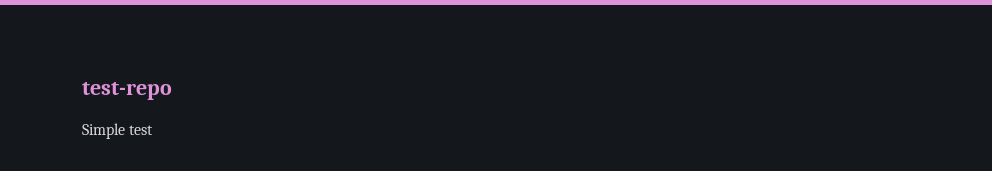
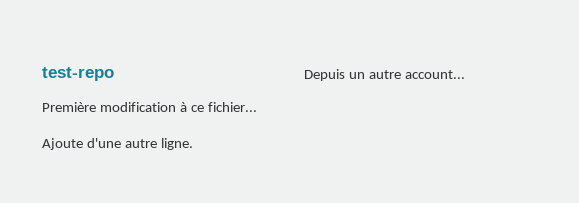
[82,123,154,139] Simple test -> [42,102,257,112] [42,138,193,150] [304,69,465,81] Première modification à ce fichier... // Ajoute d'une autre ligne. // Depuis un autre account...

